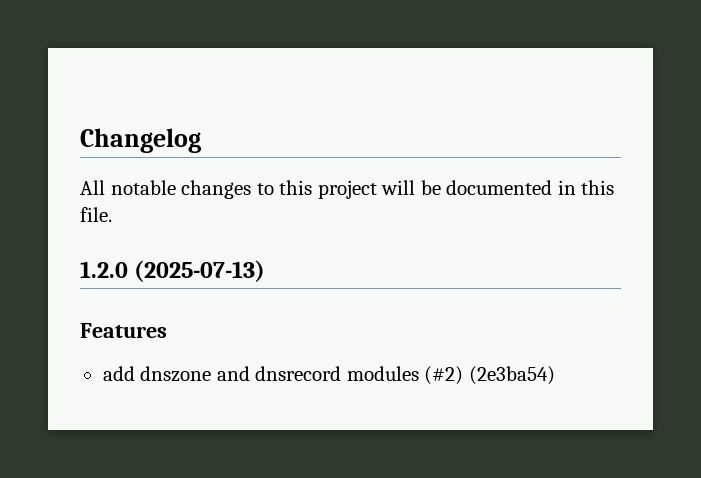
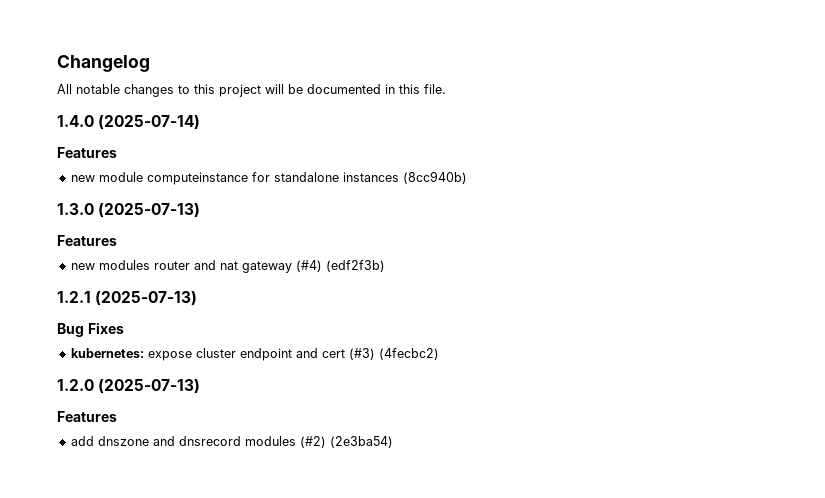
(112, 214) none -> [57,115,201,130] [57,147,117,158] [70,171,467,185] [57,203,201,218] [57,235,117,246] [70,260,385,273] [57,291,198,306] [57,322,124,337] [70,348,439,361] // 1.4.0 (2025-07-14) // Features // new module computeinstance for standalone instances (8cc940b) // 1.3.0 (2025-07-13) // Features // new modules router and nat gateway (#4) (edf2f3b) // 1.2.1 (2025-07-13) // Bug Fixes // kubernetes: expose cluster endpoint and cert (#3) (4fecbc2)

